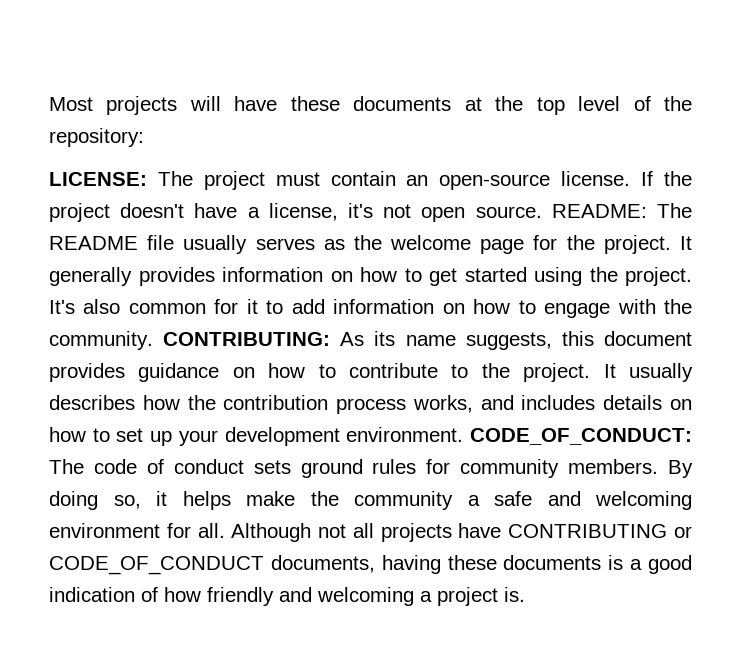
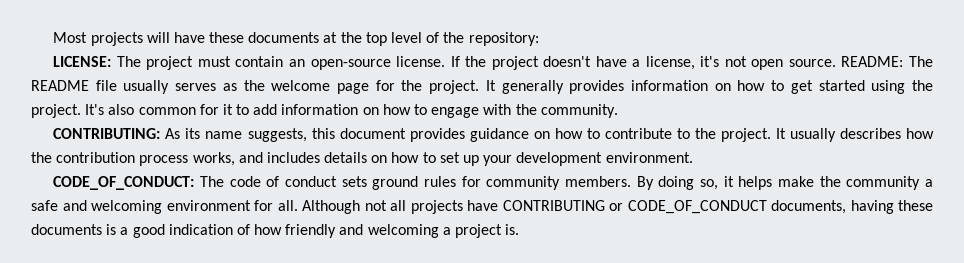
(153, 340) none -> (618, 111) //
(464, 434) none -> (693, 157) //

